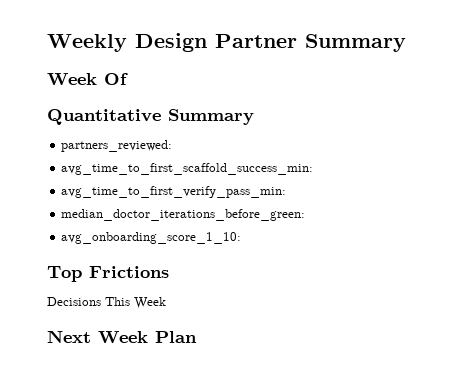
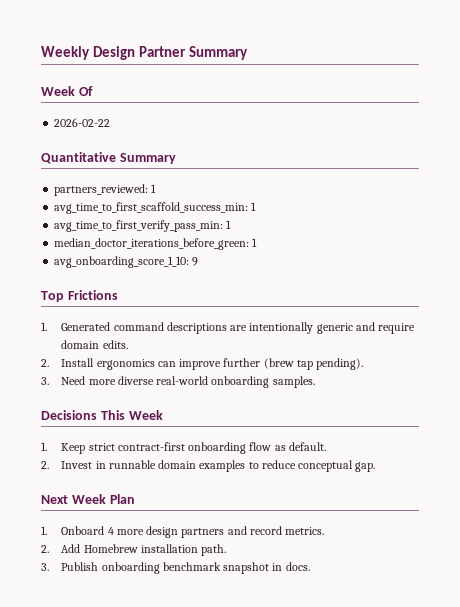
(128, 79) none -> [54,118,111,127] // 2026-02-22
(173, 146) none -> [151,184,157,193] 1
(314, 169) none -> [251,202,257,211] 1
(287, 192) none -> [226,220,232,229] 1
(306, 215) none -> [252,238,258,247] 1
(242, 238) none -> [192,257,199,266] 9
[47,297,166,309] [47,330,197,344] Decisions This Week // Next Week Plan -> [41,322,416,334] [61,340,128,349] [41,358,364,370] [41,376,315,388] [41,410,163,420] [41,442,326,454] [41,460,376,472] [41,494,135,504] [41,526,325,538] [41,544,227,556] [41,562,310,574] 1. Generated command descriptions are intentionally generic and require domain edits. // 2. Install ergonomics can improve further (brew tap pending). // 3. Need more diverse real-world onboarding samples. // Decisions This Week // 1. Keep strict contract-first onboarding flow as default. // 2. Invest in runnable domain examples to reduce conceptual gap. // Next Week Plan // 1. Onboard 4 more design partners and record metrics. // 2. Add Homebrew installation path. // 3. Publish onboarding benchmark snapshot in docs.

